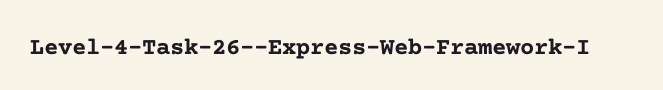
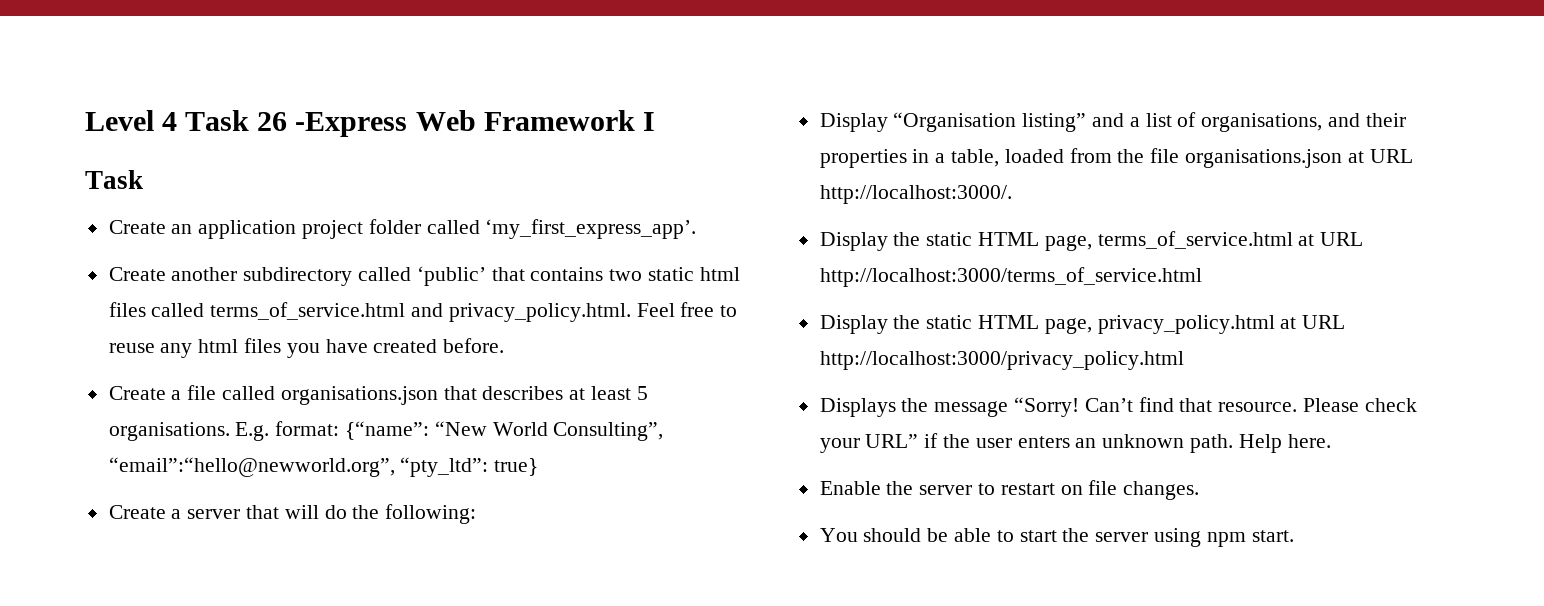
[30,38,590,59] Level-4-Task-26--Express-Web-Framework-I -> [85,110,655,137] [85,170,143,189] [108,219,697,239] [108,266,740,286] [108,302,738,322] [108,338,505,358] [108,385,648,405] [108,421,664,441] [108,457,539,477] [108,504,477,524] [819,112,1406,132] [819,148,1413,168] [819,185,1012,204] [819,231,1364,251] [819,267,1202,287] [819,315,1346,334] [819,351,1184,370] [819,397,1417,417] [819,433,1331,453] [819,480,1200,500] [819,528,1294,547] Level 4 Task 26 -Express Web Framework I // Task // Create an application project folder called ‘my_first_express_app’. // Create another subdirectory called ‘public’ that contains two static html files called terms_of_service.html and privacy_policy.html. Feel free to reuse any html files you have created before. // Create a file called organisations.json that describes at least 5 organisations. E.g. format: {“name”: “New World Consulting”, “email”:“hello@newworld.org”, “pty_ltd”: true} // Create a server that will do the following: // Display “Organisation listing” and a list of organisations, and their properties in a table, loaded from the file organisations.json at URL http://localhost:3000/. // Display the static HTML page, terms_of_service.html at URL http://localhost:3000/terms_of_service.html // Display the static HTML page, privacy_policy.html at URL http://localhost:3000/privacy_policy.html // Displays the message “Sorry! Can’t find that resource. Please check your URL” if the user enters an unknown path. Help here. // Enable the server to restart on file changes. // You should be able to start the server using npm start.

